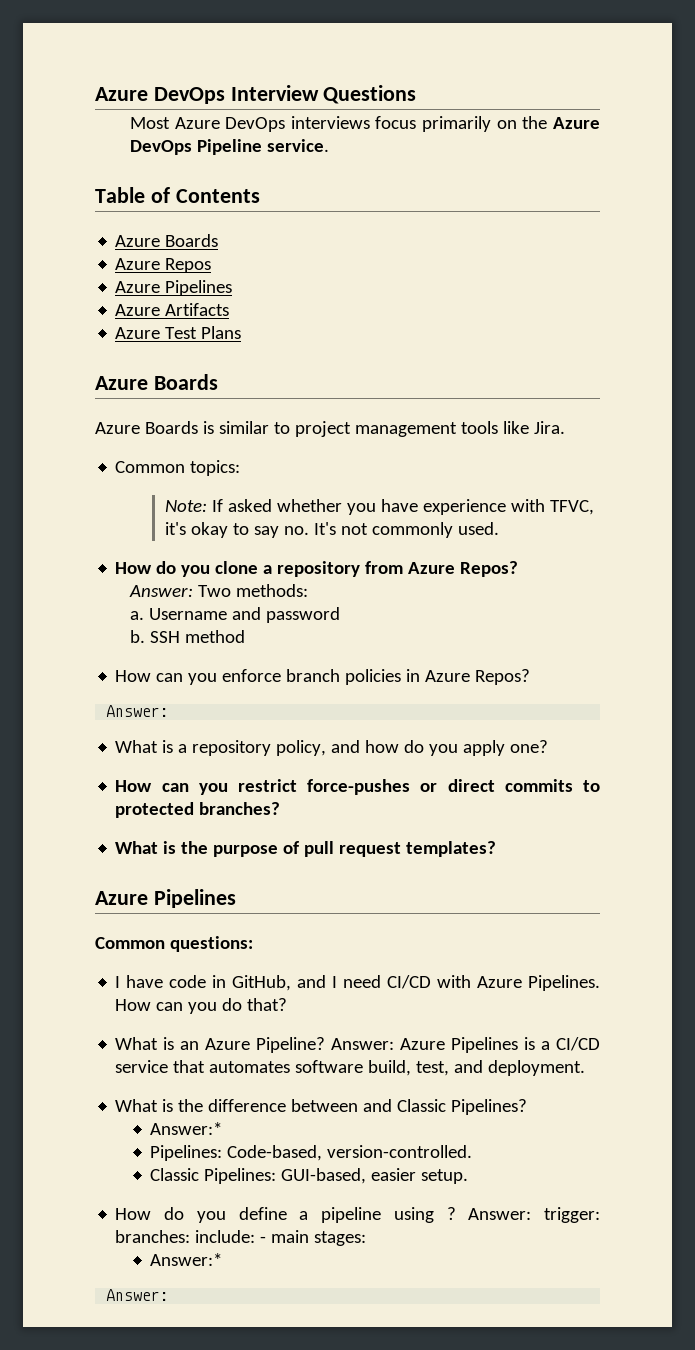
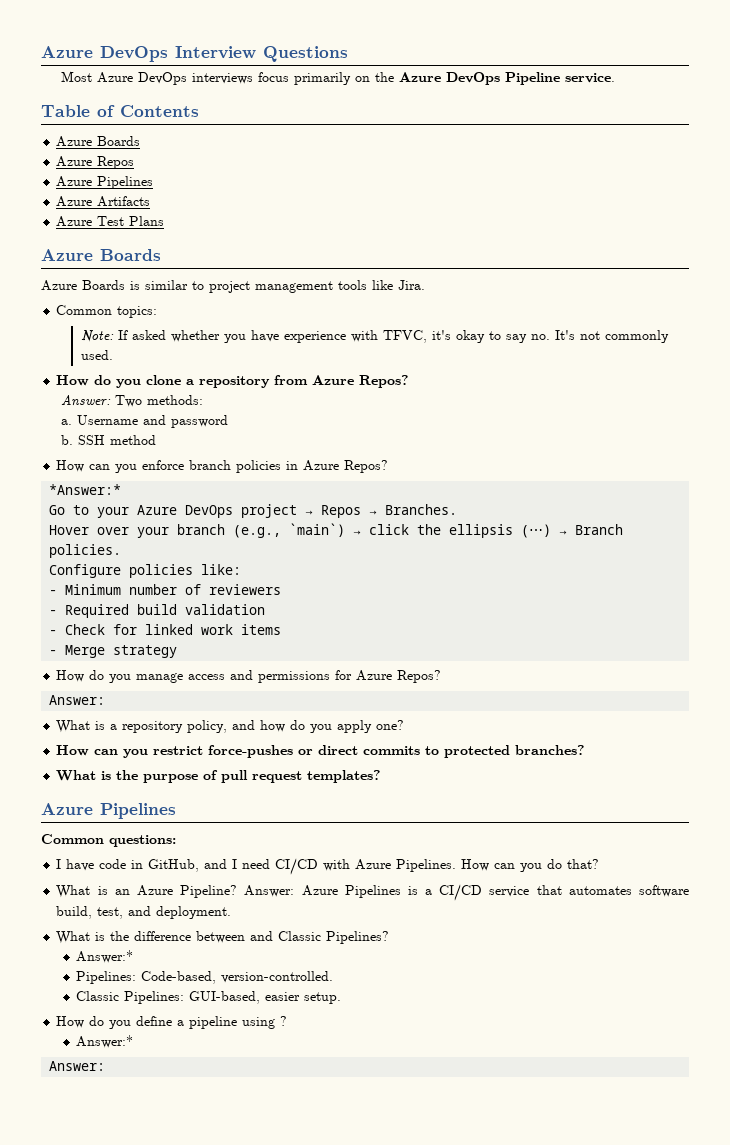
(531, 677) none -> [49,484,122,495] [49,504,458,518] [49,523,624,538] [49,544,122,558] [49,564,242,578] [49,584,282,595] [49,604,266,618] [49,624,282,635] [49,645,178,658] [56,670,442,683] // *Answer:* // Go to your Azure DevOps project → Repos → Branches. // Hover over your branch (e.g., `main`) → click the ellipsis (⋯) → Branch policies. // Configure policies like: // - Minimum number of reviewers // - Required build validation // - Check for linked work items // - Merge strategy // How do you manage access and permissions for Azure Repos?
[468,1207,600,1223] [115,1230,367,1246] Answer: trigger: branches: include: - main stages: -> (288, 1021) none

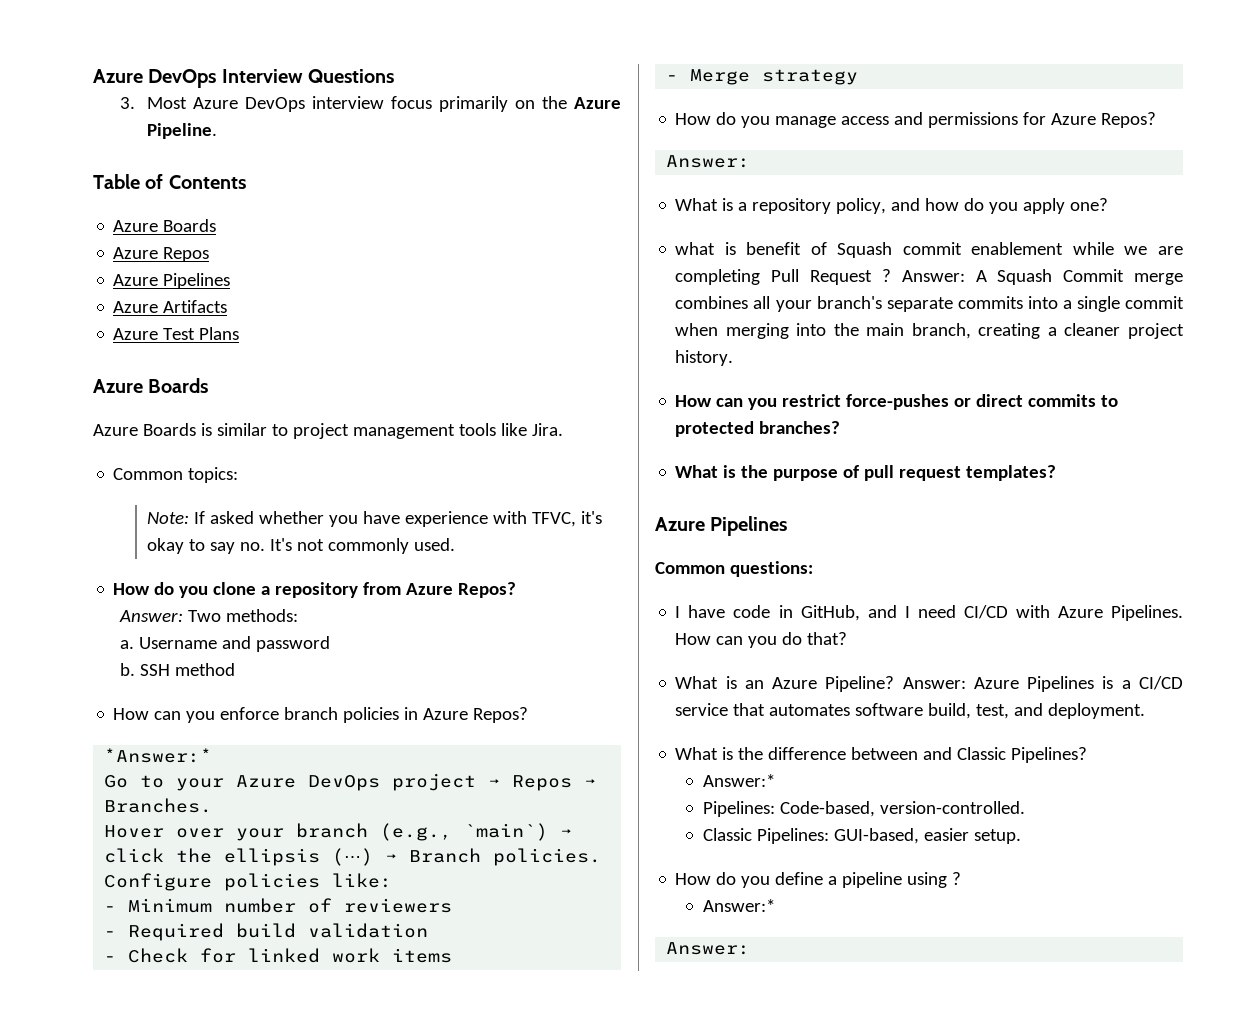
(348, 54) none -> [120,97,136,109] 3.
[191,73,253,84] interviews -> [312,96,385,109] interview
[445,72,615,85] DevOps Pipeline service. -> [147,123,218,139] Pipeline.
(405, 725) none -> [675,242,1183,258] [675,269,1183,285] [675,296,1184,312] [675,323,1184,339] [675,350,734,366] // what is benefit of Squash commit enablement while we are completing Pull Request ? Answer: A Squash Commit merge combines all your branch's separate commits into a single commit when merging into the main branch, creating a cleaner project history.

